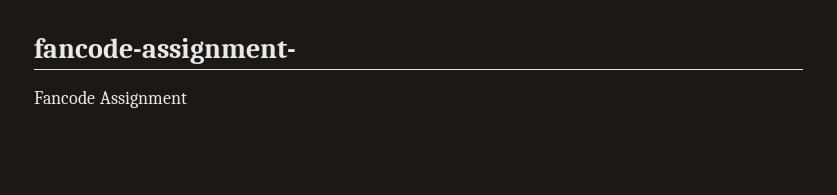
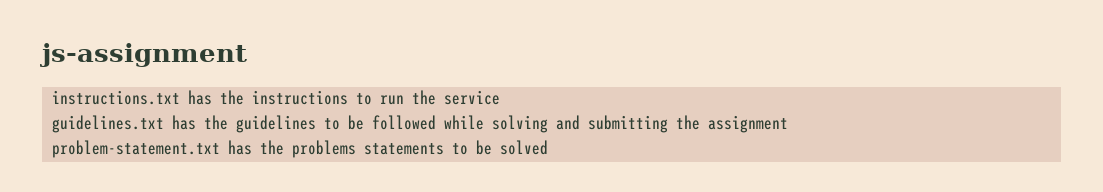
[34,38,296,64] [34,90,187,108] fancode-assignment- // Fancode Assignment -> [40,43,247,67] [52,90,501,105] [52,115,789,133] [52,140,549,158] js-assignment // instructions.txt has the instructions to run the service // guidelines.txt has the guidelines to be followed while solving and submitting the assignment // problem-statement.txt has the problems statements to be solved

